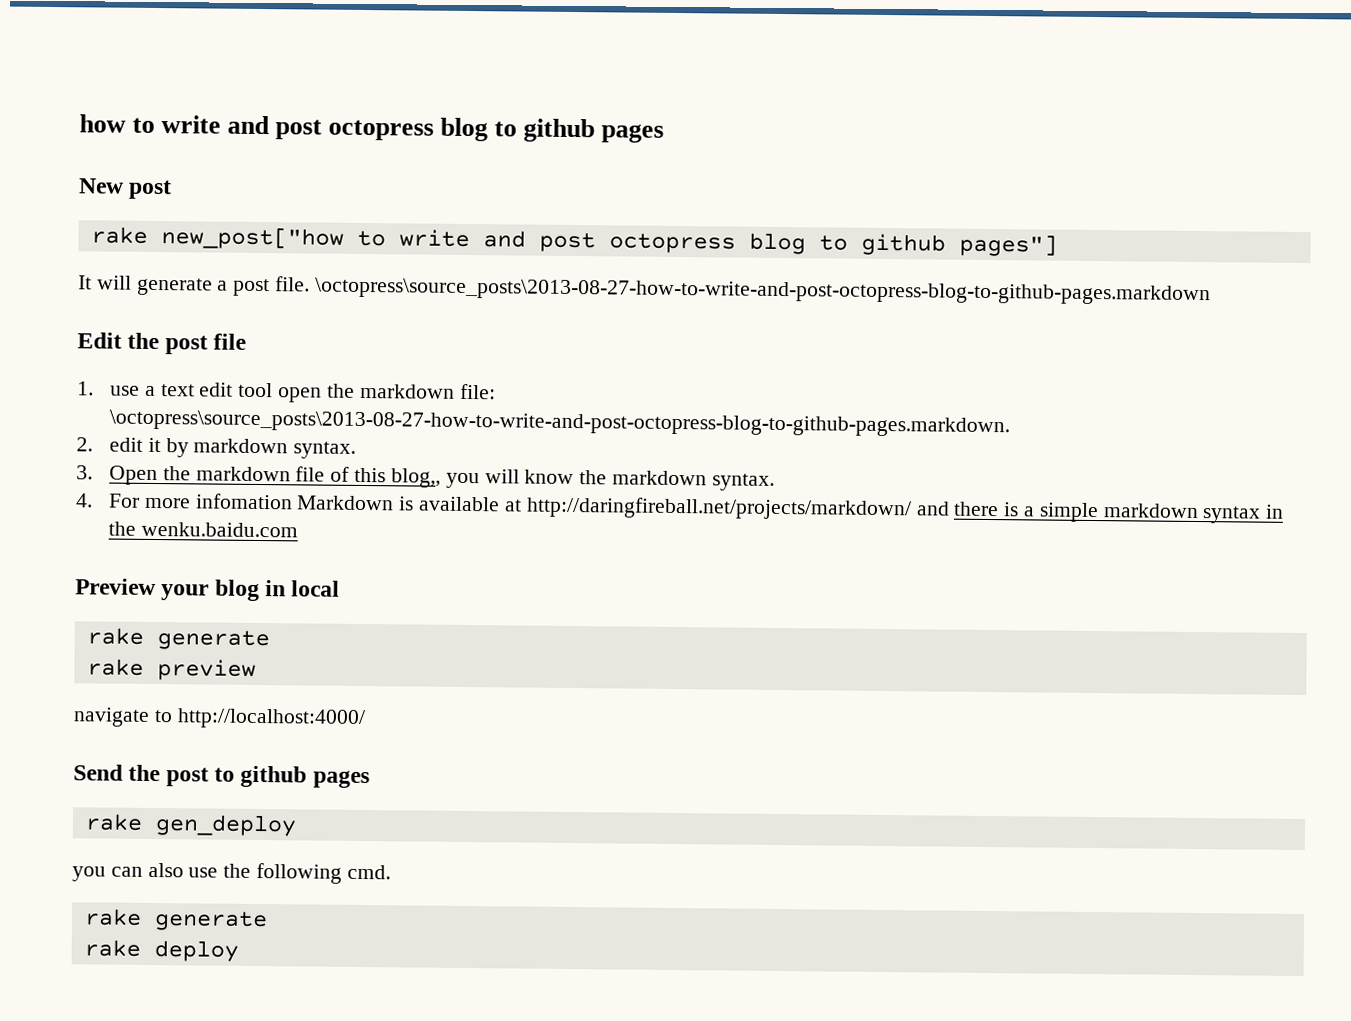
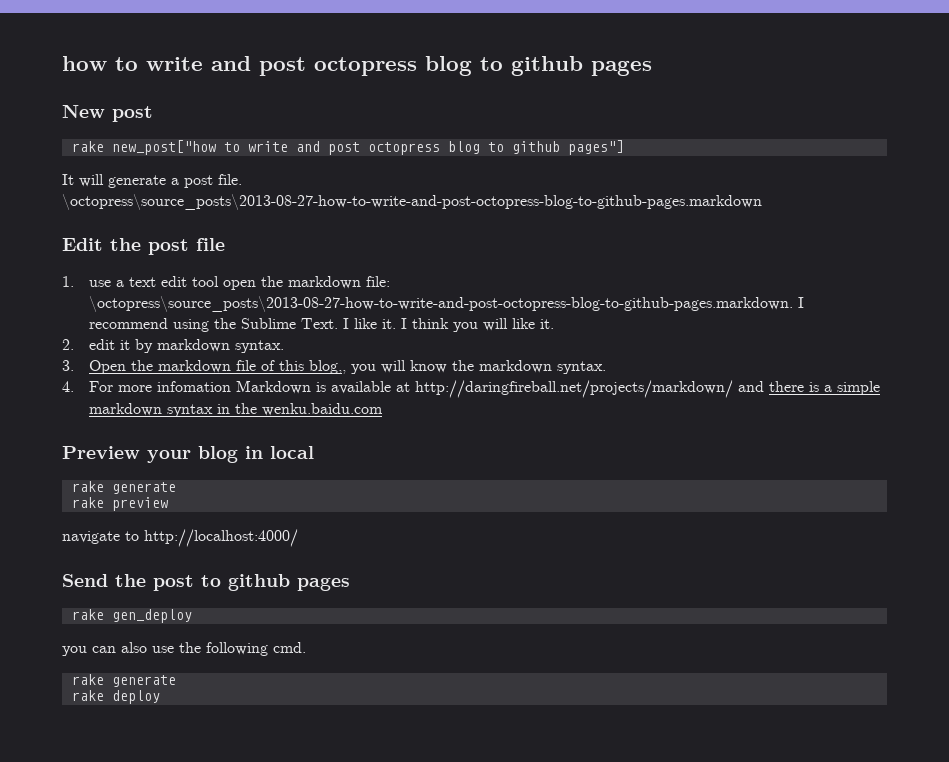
(1011, 423) none -> [797,297,804,308] [88,318,554,332] I recommend using the Sublime Text. I like it. I think you will like it.

